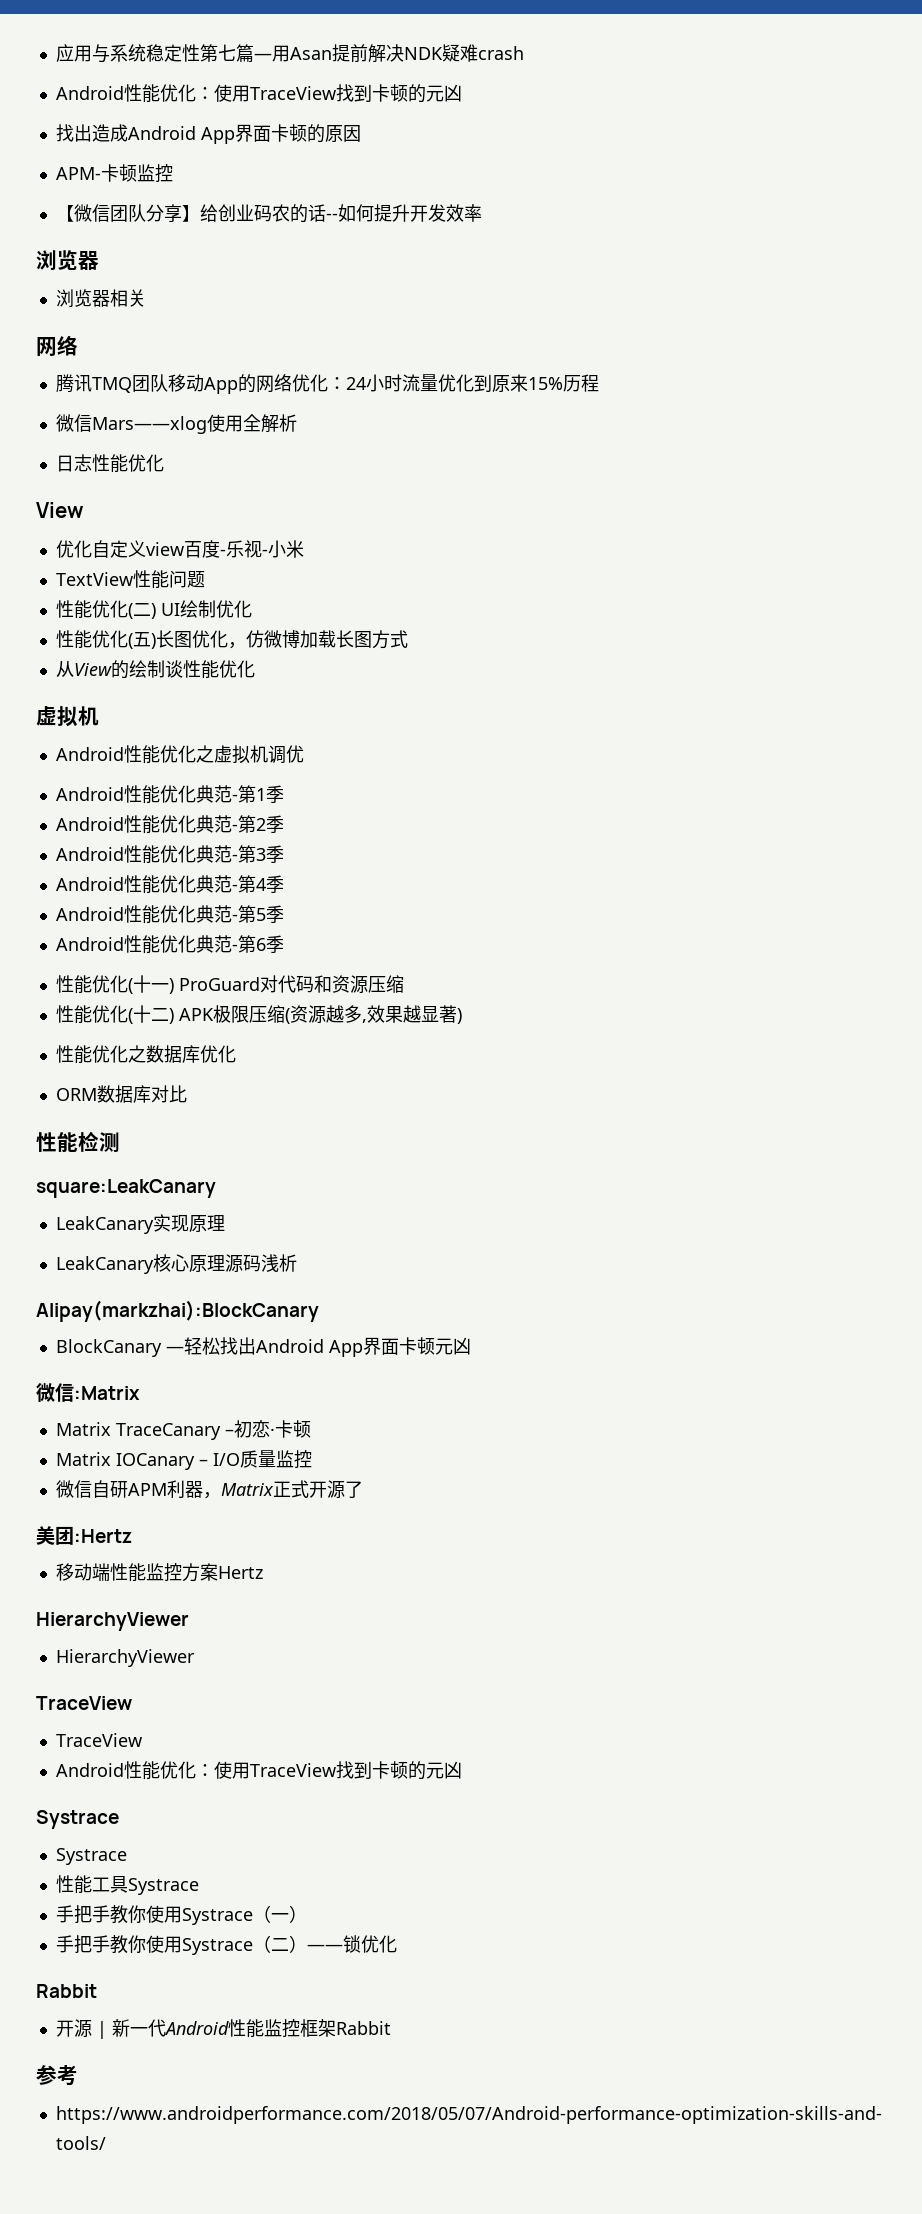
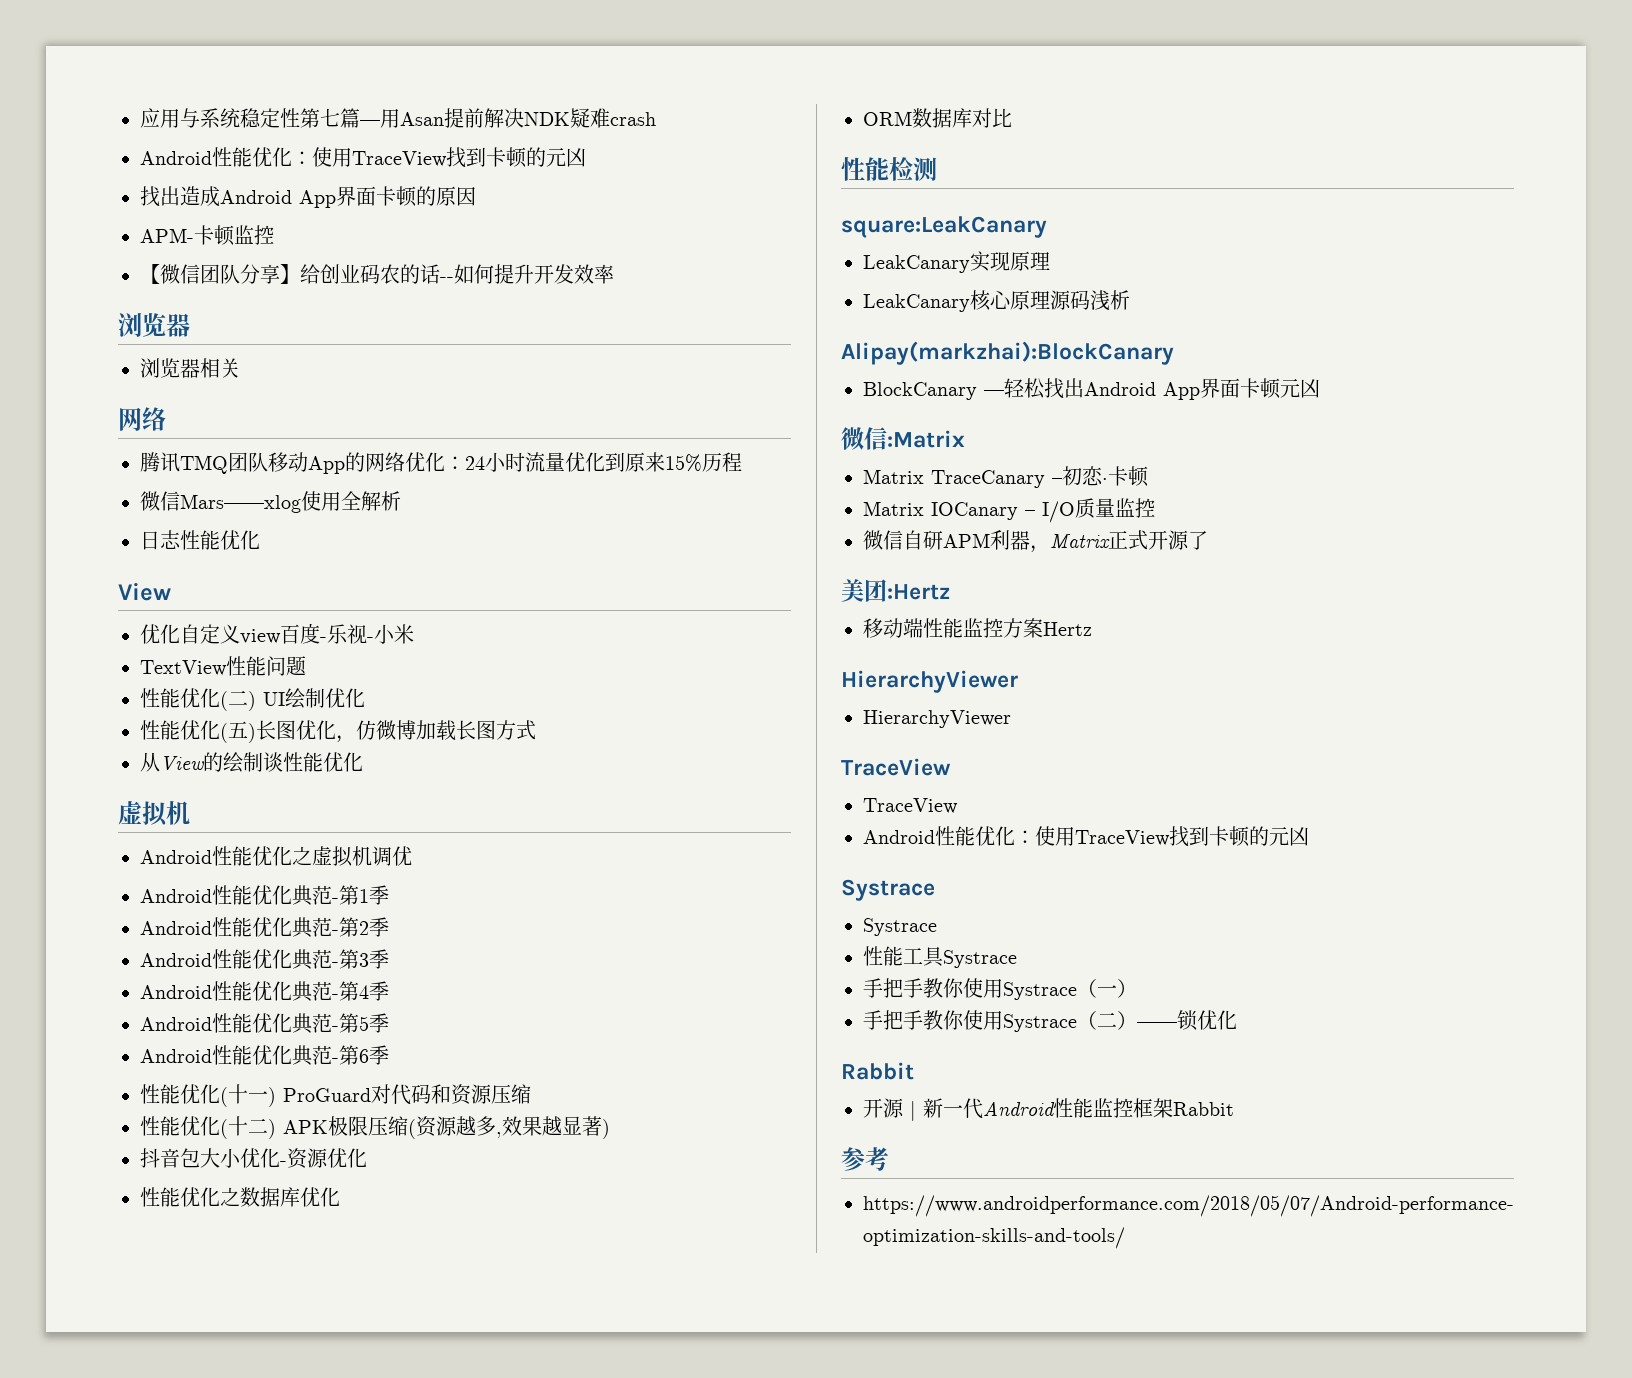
(462, 1016) none -> [140,1148,367,1169] // 抖音包大小优化-资源优化

